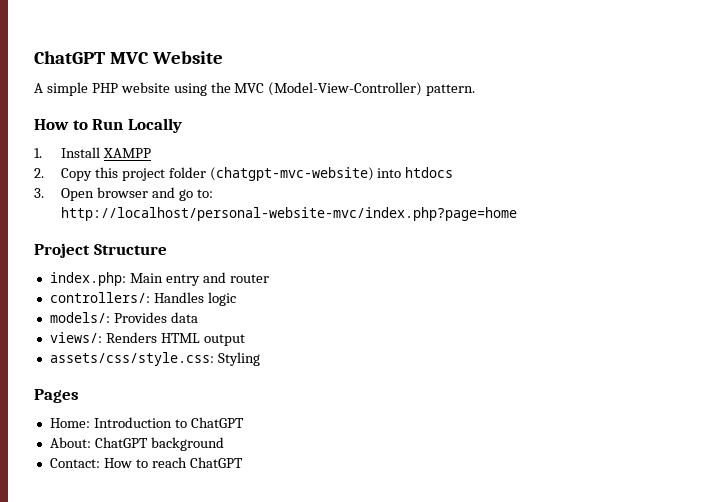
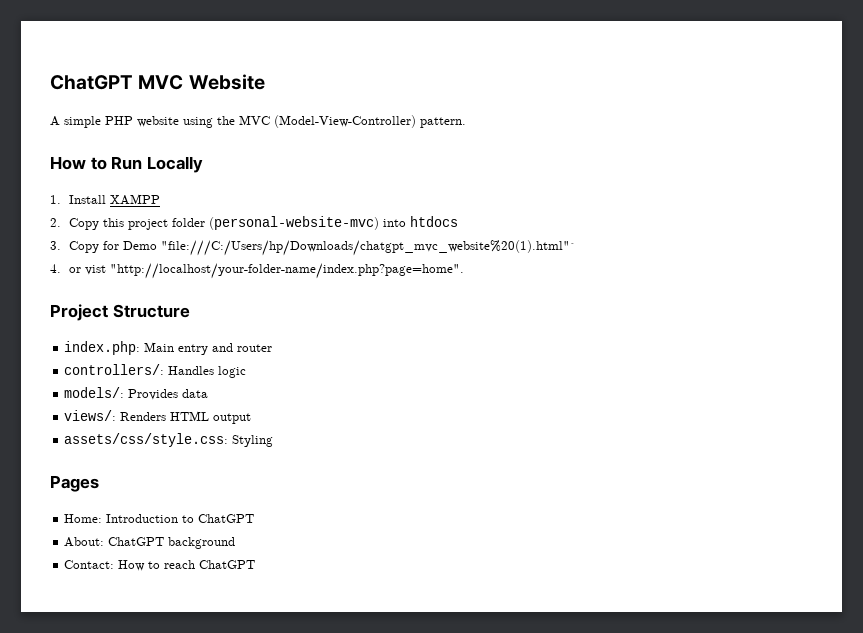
[209,167,374,181] (chatgpt-mvc-website) -> [209,216,380,230] (personal-website-mvc)
[60,187,213,201] [60,207,517,221] Open browser and go to: // http://localhost/personal-website-mvc/index.php?page=home -> [69,240,578,256] [50,263,465,279] Copy for Demo "file:///C:/Users/hp/Downloads/chatgpt_mvc_website%20(1).html"` // 4. or vist "http://localhost/your-folder-name/index.php?page=home".

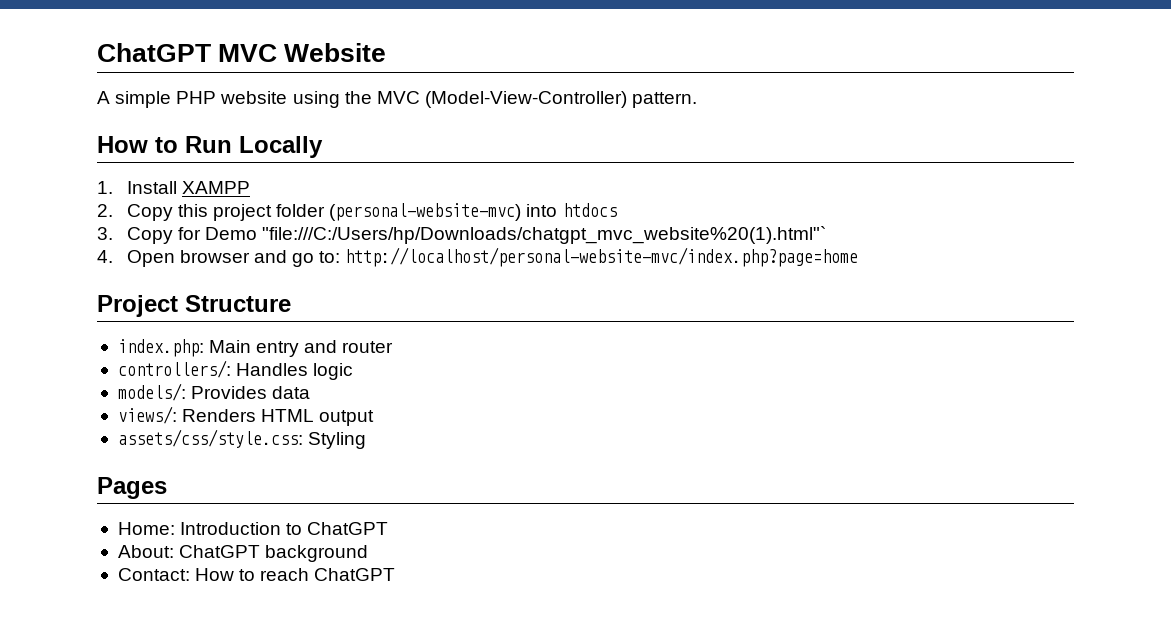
[69,263,465,279] or vist "http://localhost/your-folder-name/index.php?page=home". -> [126,247,859,267] Open browser and go to: http://localhost/personal-website-mvc/index.php?page=home

